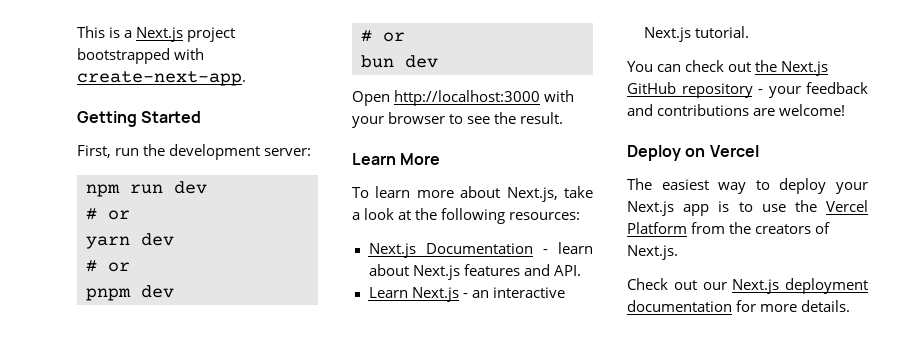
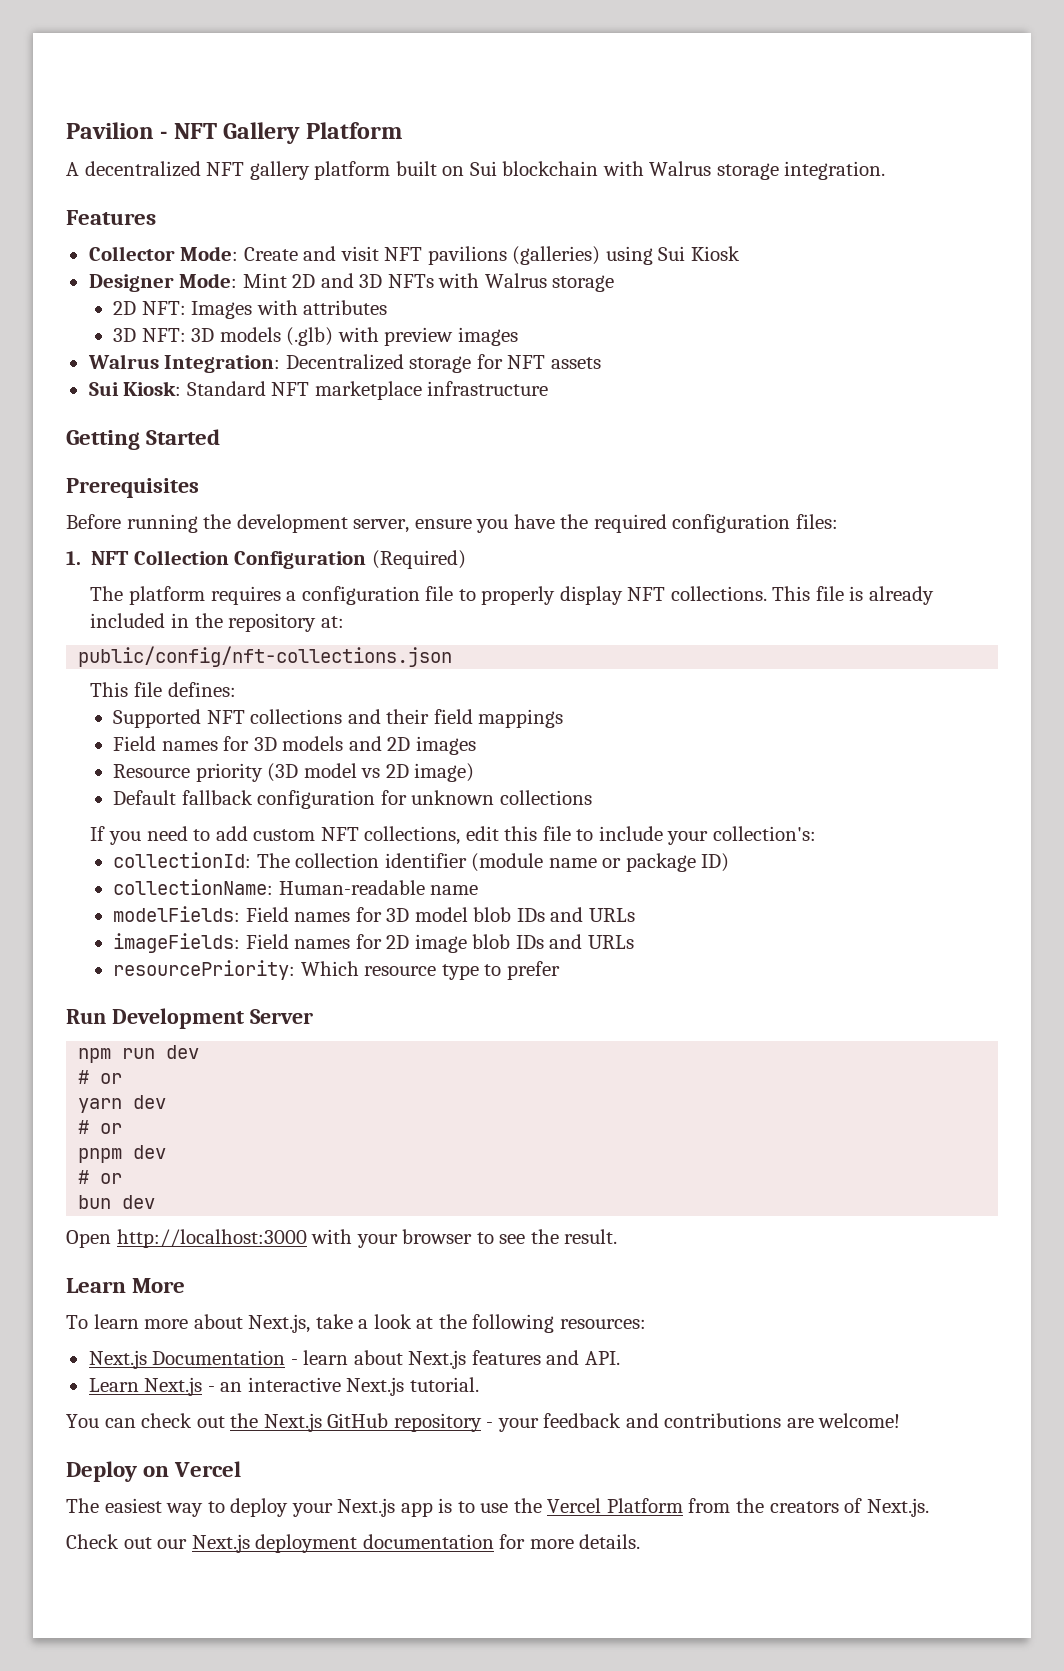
[77,26,236,42] [77,48,205,64] [77,71,246,86] [77,111,202,127] [77,144,312,160] This is a Next.js project bootstrapped with create-next-app. // Getting Started // First, run the development server: -> [66,122,403,144] [66,161,886,180] [66,210,156,225] [88,246,740,265] [88,273,615,292] [112,300,388,319] [112,327,518,346] [87,354,601,373] [88,381,549,400] [66,429,221,450] [66,478,199,498] [66,514,838,533] [66,550,466,569] [90,586,934,605] [90,613,344,632] [78,646,453,667] [90,682,236,697] [112,709,564,728] [112,736,476,755] [112,763,475,782] [112,790,592,809] [90,826,816,845] [112,852,730,872] [112,879,479,895] [112,906,635,922] [112,933,634,953] [112,960,560,980] [66,1008,313,1029] Pavilion - NFT Gallery Platform // A decentralized NFT gallery platform built on Sui blockchain with Walrus storage integration. // Features // Collector Mode: Create and visit NFT pavilions (galleries) using Sui Kiosk // Designer Mode: Mint 2D and 3D NFTs with Walrus storage // 2D NFT: Images with attributes // 3D NFT: 3D models (.glb) with preview images // Walrus Integration: Decentralized storage for NFT assets // Sui Kiosk: Standard NFT marketplace infrastructure // Getting Started // Prerequisites // Before running the development server, ensure you have the required configuration files: // 1. NFT Collection Configuration (Required) // The platform requires a configuration file to properly display NFT collections. This file is already included in the repository at: // public/config/nft-collections.json // This file defines: // Supported NFT collections and their field mappings // Field names for 3D models and 2D images // Resource priority (3D model vs 2D image) // Default fallback configuration for unknown collections // If you need to add custom NFT collections, edit this file to include your collection's: // collectionId: The collection identifier (module name or package ID) // collectionName: Human-readable name // modelFields: Field names for 3D model blob IDs and URLs // imageFields: Field names for 2D image blob IDs and URLs // resourcePriority: Which resource type to prefer // Run Development Server

